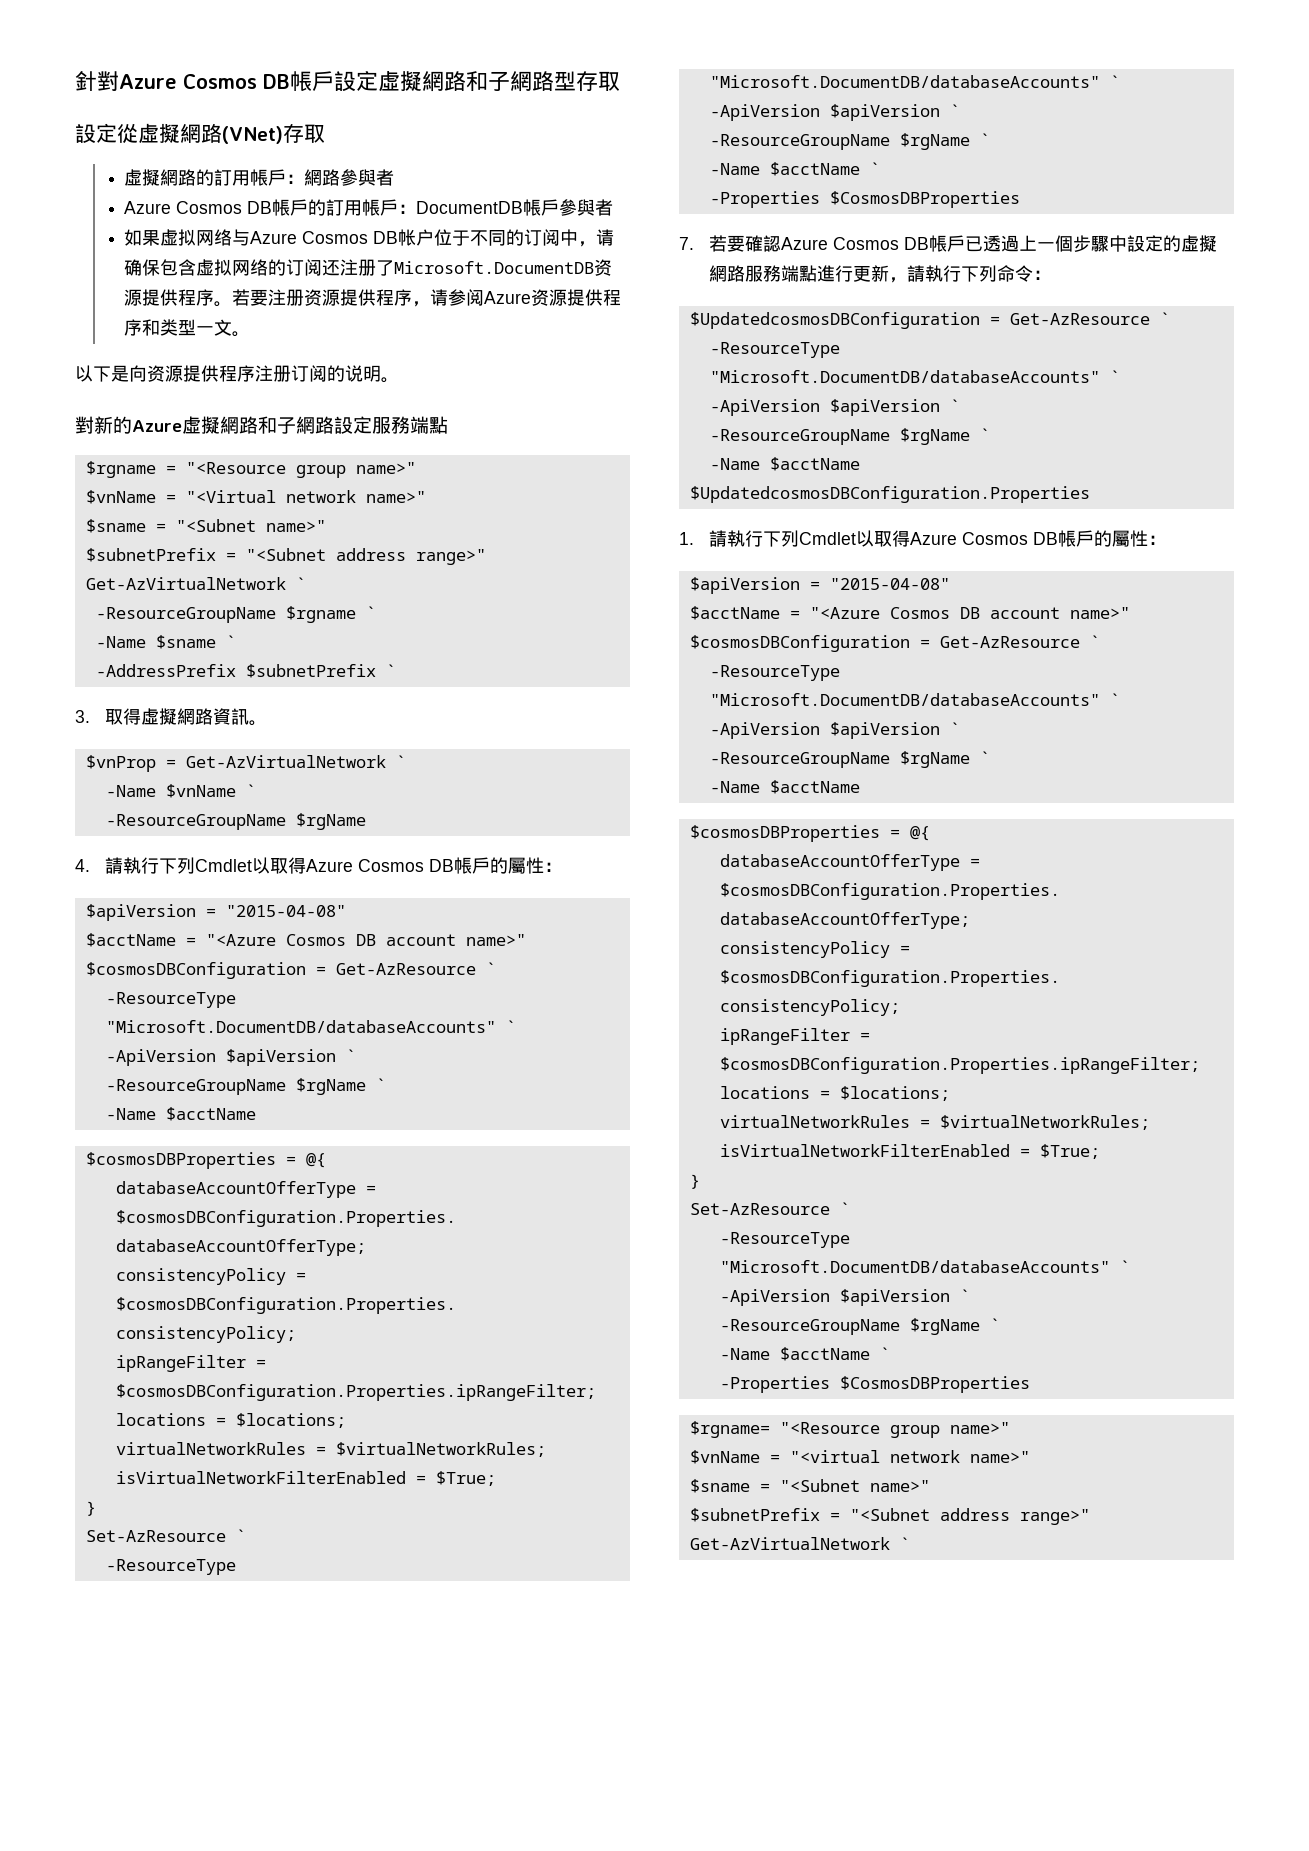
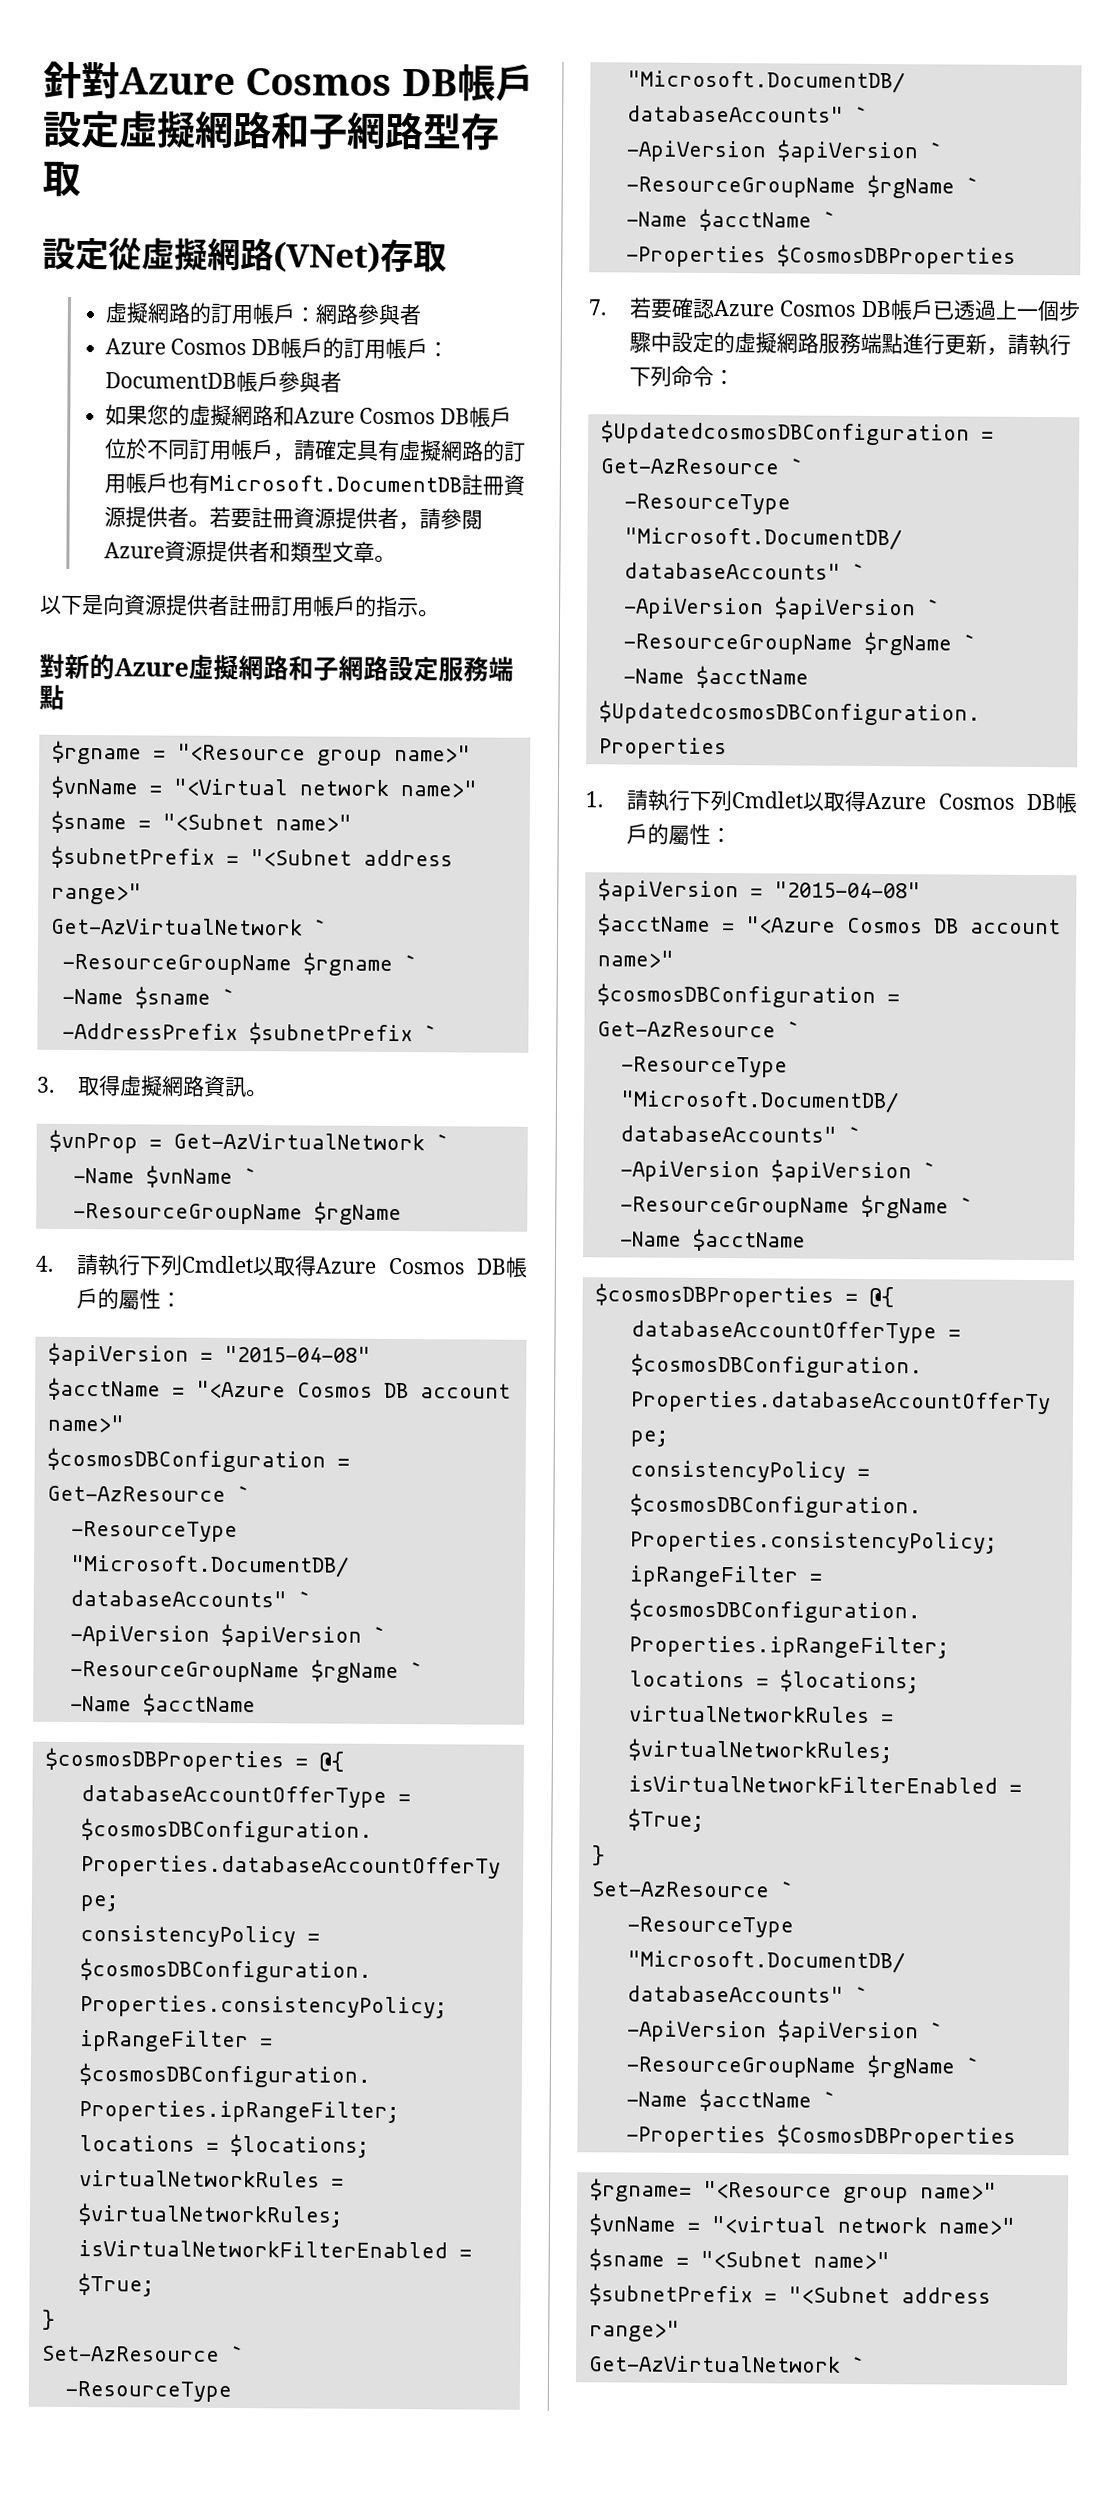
[160,229,615,247] [124,259,613,276] [124,289,622,307] [124,319,251,337] [75,365,381,382] 虚拟网络与Azure Cosmos DB帐户位于不同的订阅中，请确保包含虚拟网络的订阅还注册了Microsoft.DocumentDB资源提供程序。若要注册资源提供程序，请参阅Azure资源提供程序和类型一文。 // 以下是向资源提供程序注册订阅的说明 -> [146,404,513,428] [104,438,526,462] [103,472,525,496] [103,506,483,531] [103,540,396,563] [40,594,419,618] 您的虛擬網路和Azure Cosmos DB帳戶位於不同訂用帳戶，請確定具有虛擬網路的訂用帳戶也有Microsoft.DocumentDB註冊資源提供者。若要註冊資源提供者，請參閱Azure資源提供者和類型文章。 // 以下是向資源提供者註冊訂用帳戶的指示

